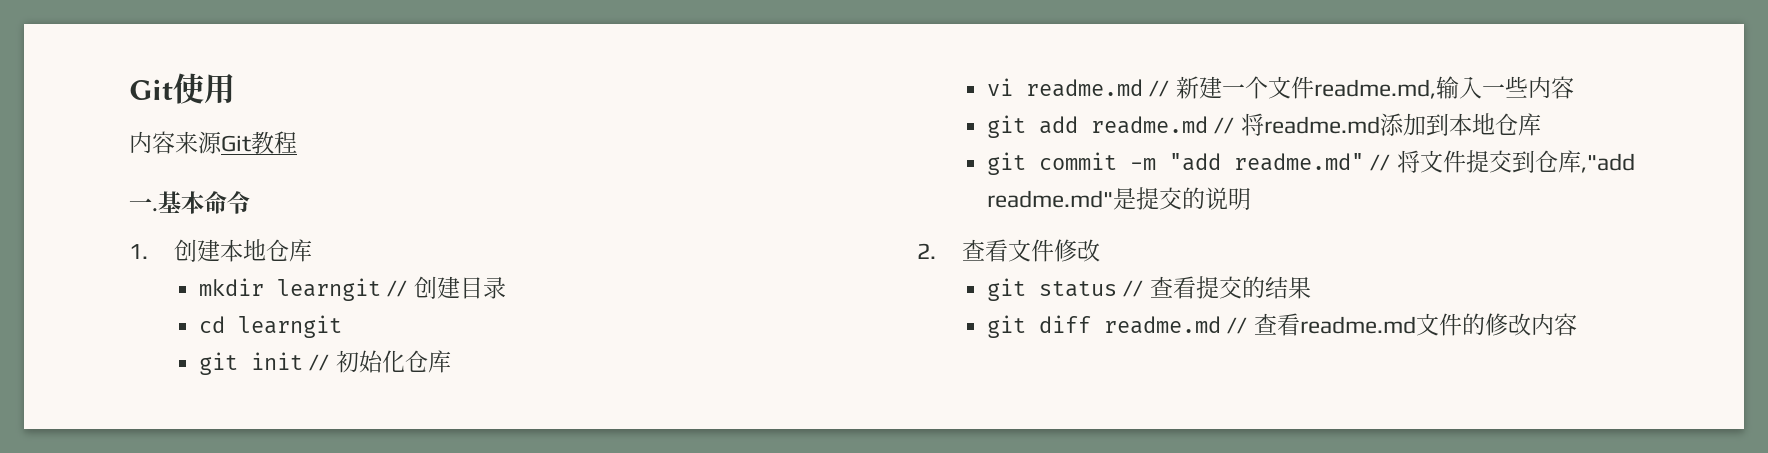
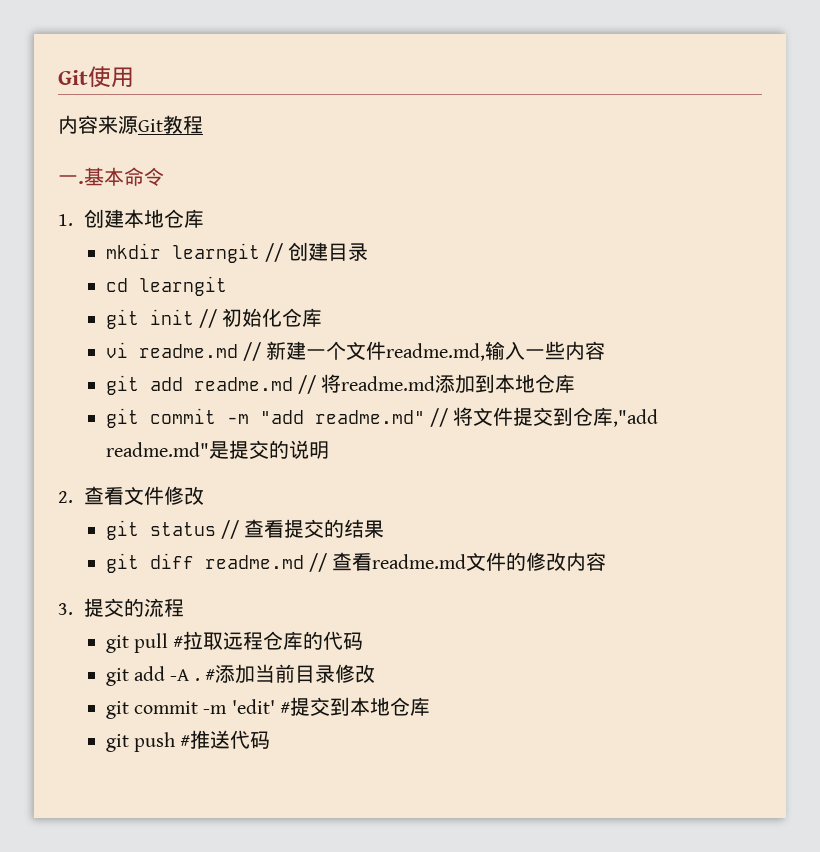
(1577, 324) none -> [58,598,185,617] [105,631,364,653] [105,664,375,686] [105,697,430,719] [105,730,271,752] // 3.提交的流程 // git pull #拉取远程仓库的代码 // git add -A . #添加当前目录修改 // git commit -m 'edit' #提交到本地仓库 // git push #推送代码

